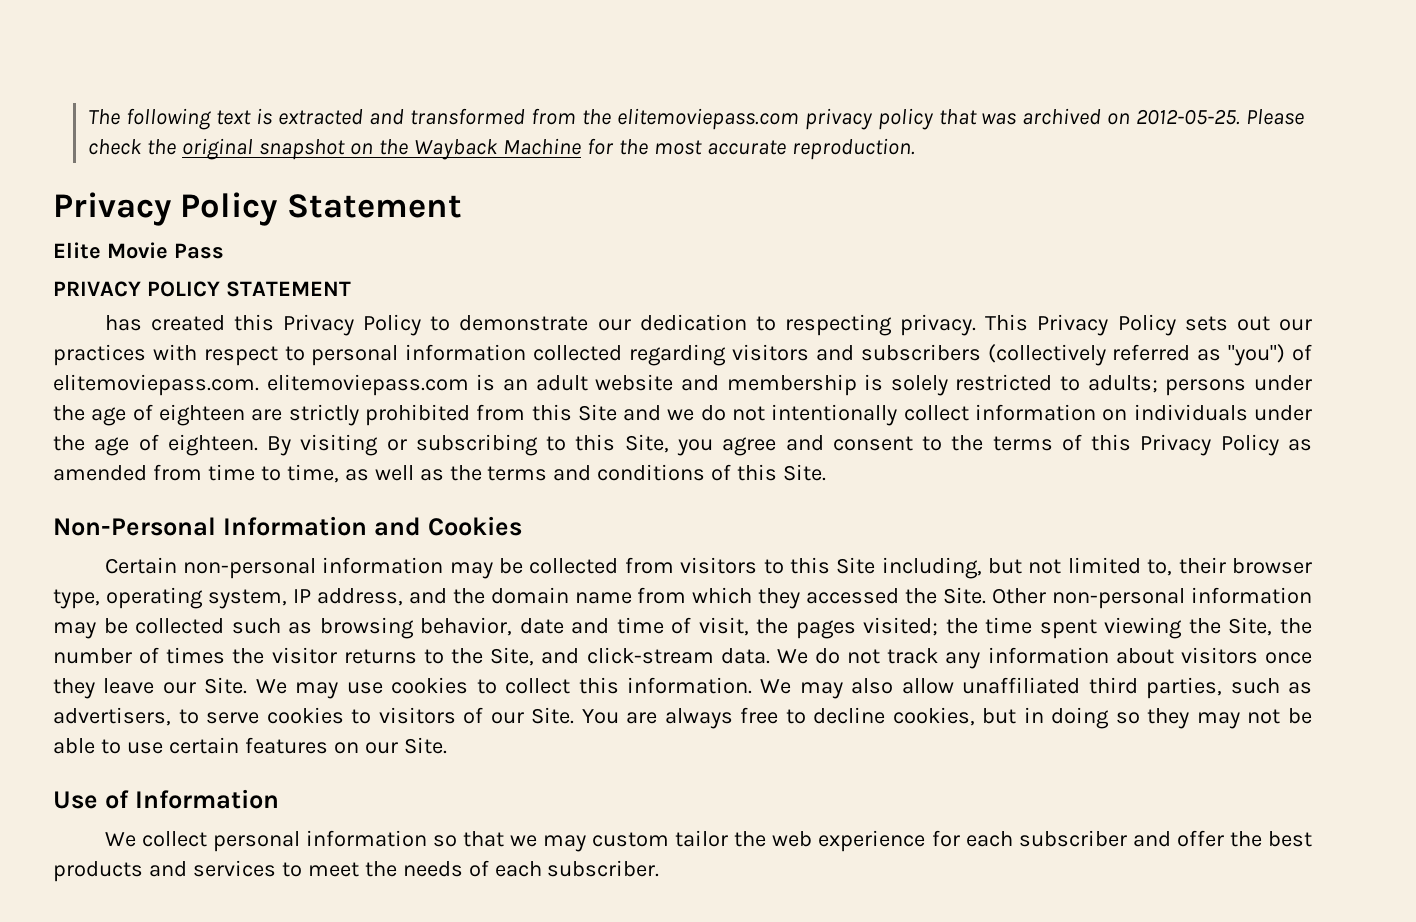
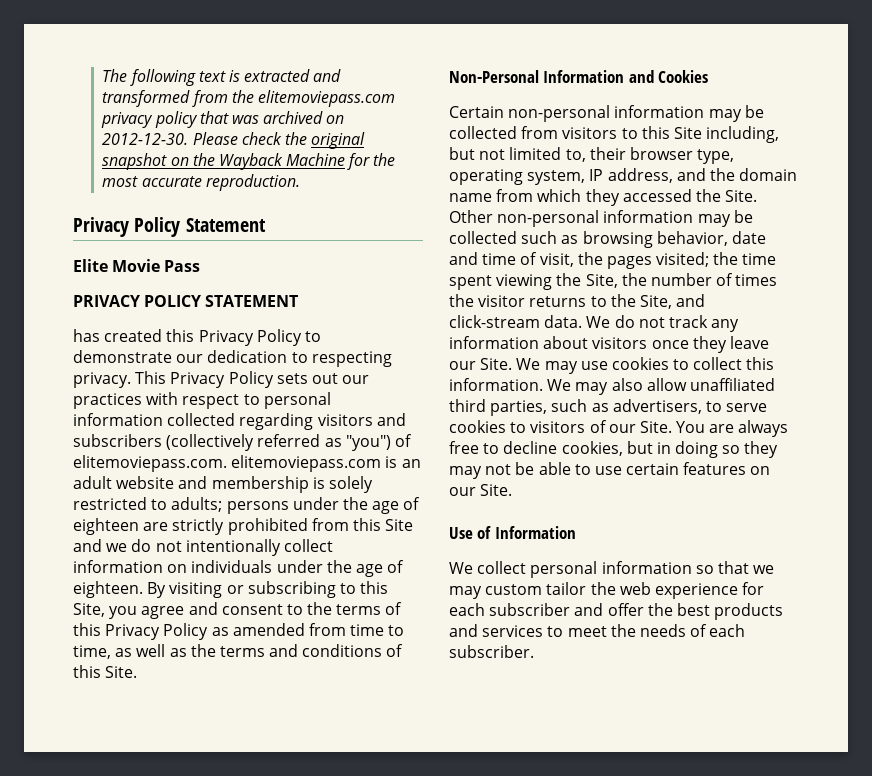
[1136,109,1241,125] 2012-05-25. -> [102,133,189,145] 2012-12-30.

